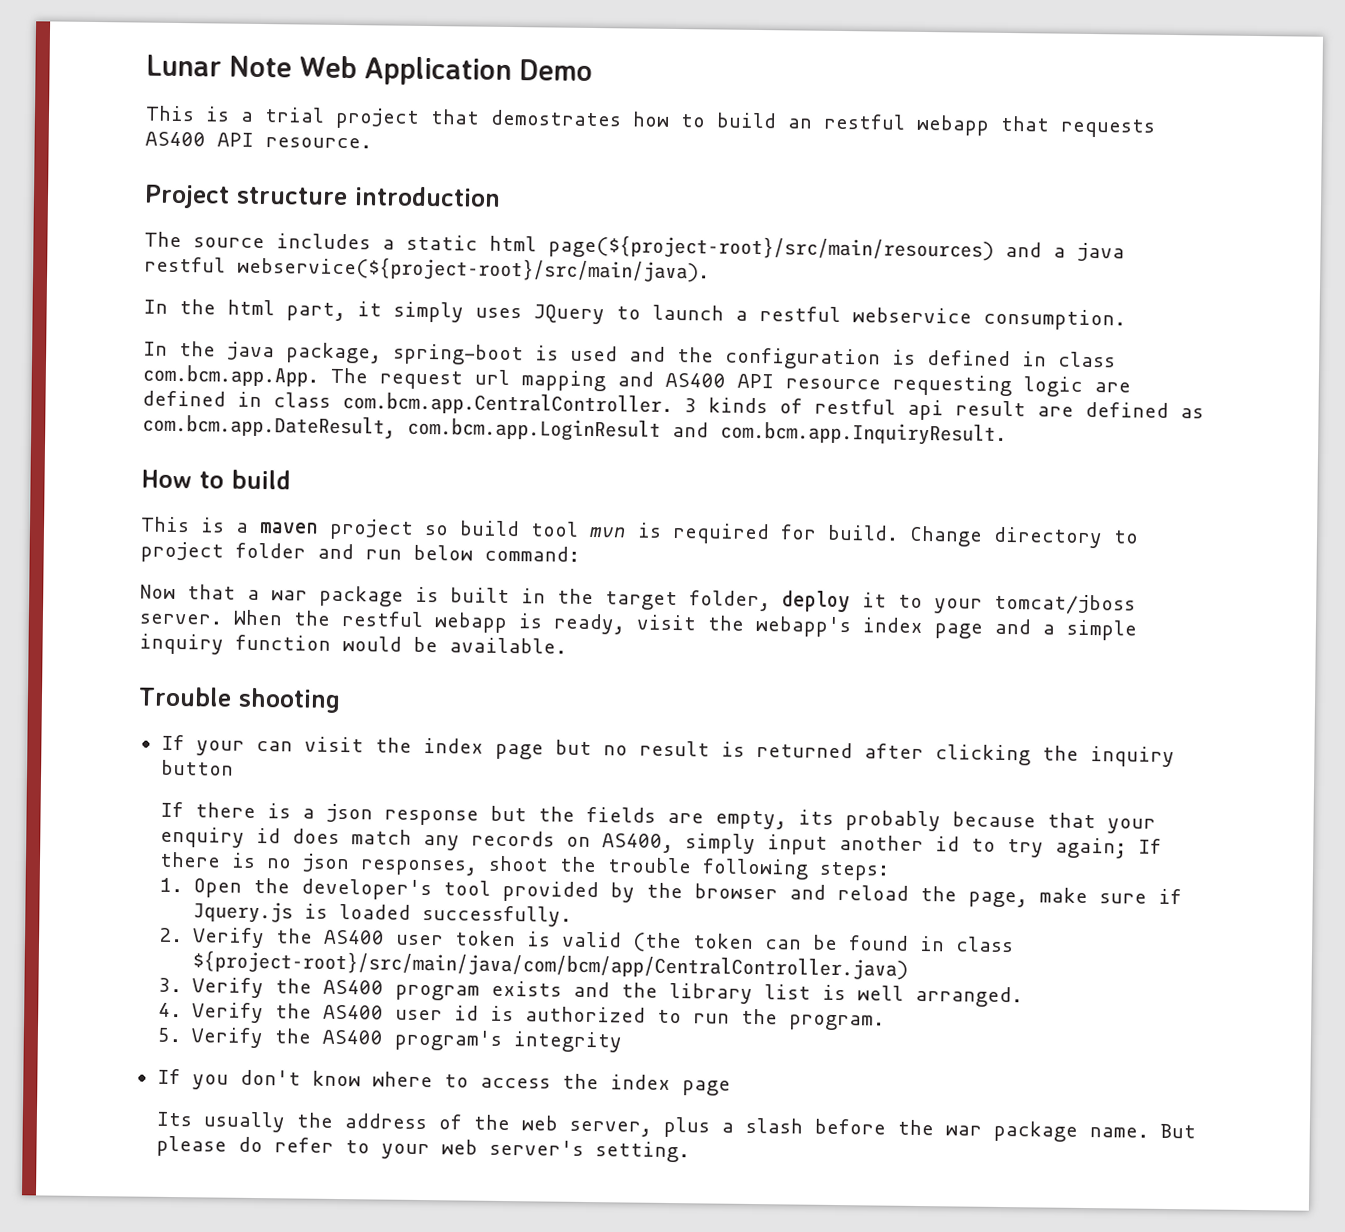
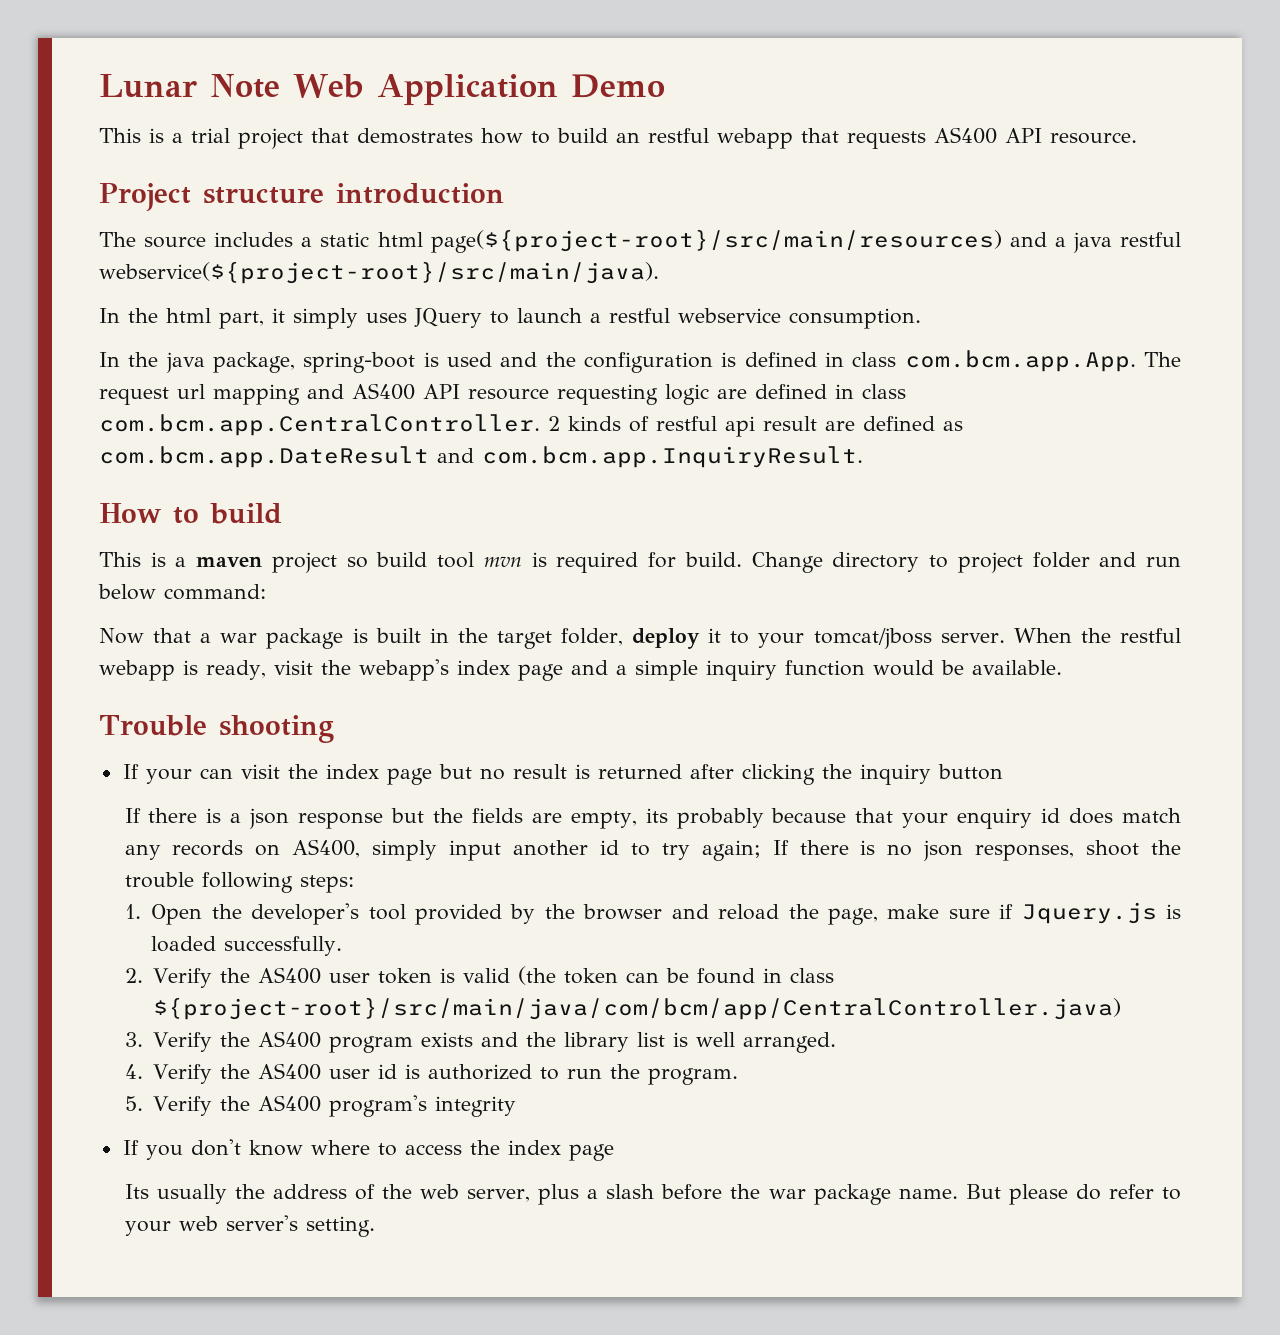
[684,398,697,413] 3 -> [548,416,560,431] 2
[142,414,661,442] com.bcm.app.DateResult, com.bcm.app.LoginResult -> [99,446,429,468] com.bcm.app.DateResult

